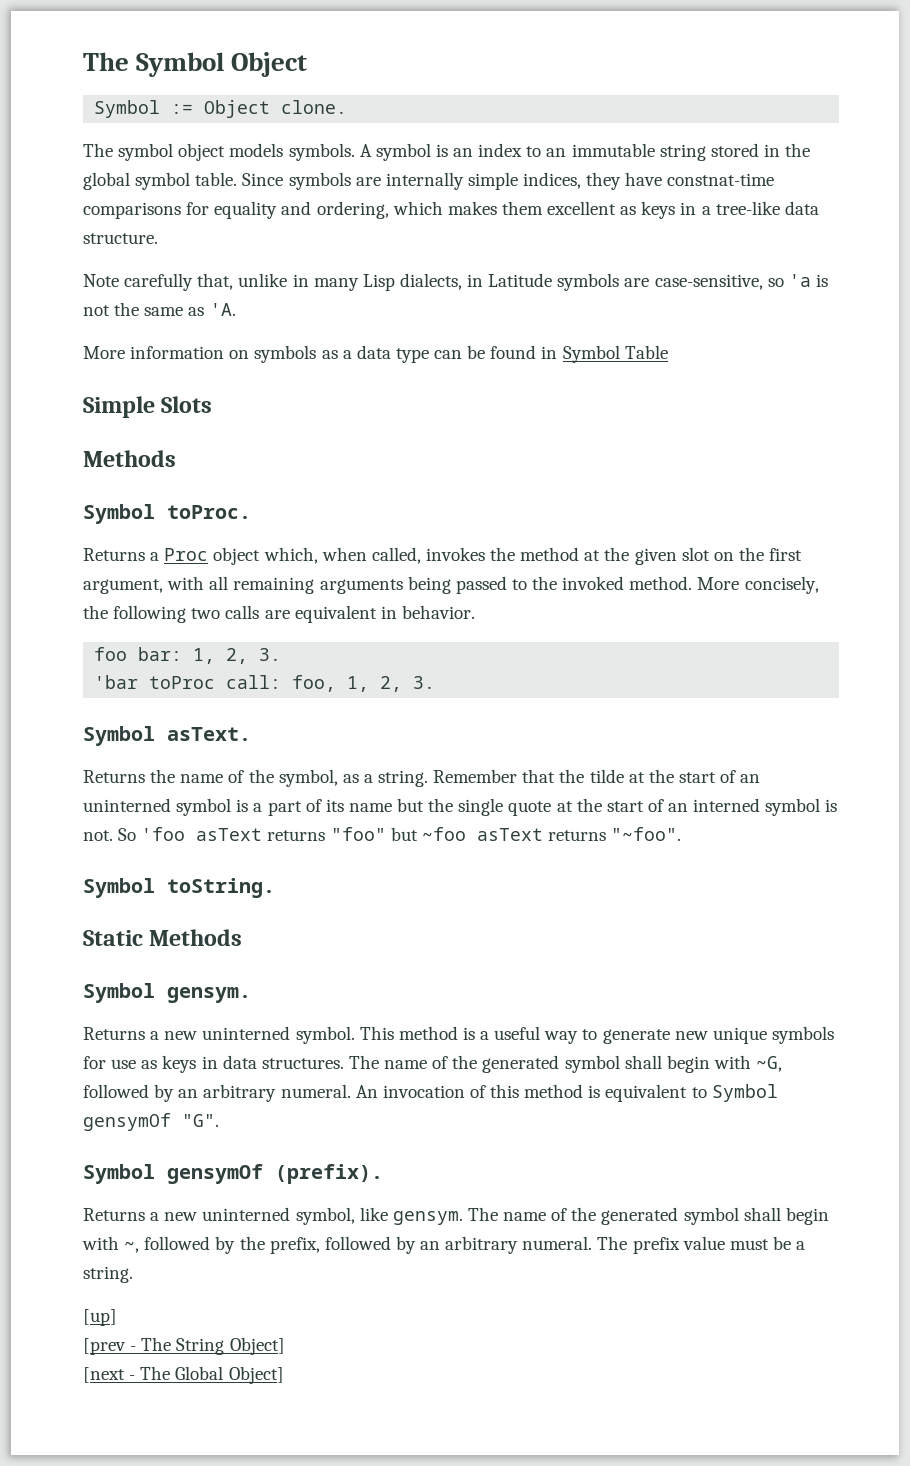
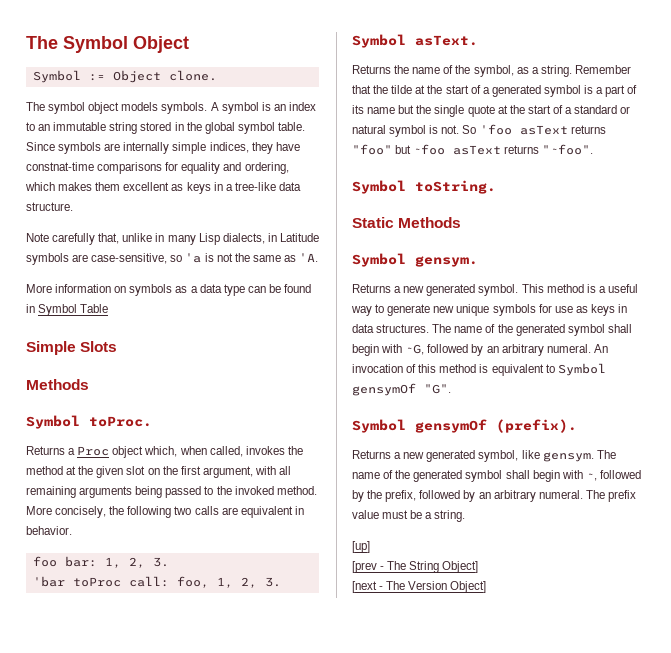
[740,774,761,783] [83,798,171,812] an uninterned -> [482,85,541,97] a generated
[668,798,761,812] an interned -> [565,105,631,114] [352,125,386,134] a standard or natural
[202,1026,291,1040] uninterned -> [426,284,476,296] generated
[202,1207,291,1221] uninterned -> [426,450,476,462] generated
[175,1366,224,1380] Global -> [408,581,448,590] Version

